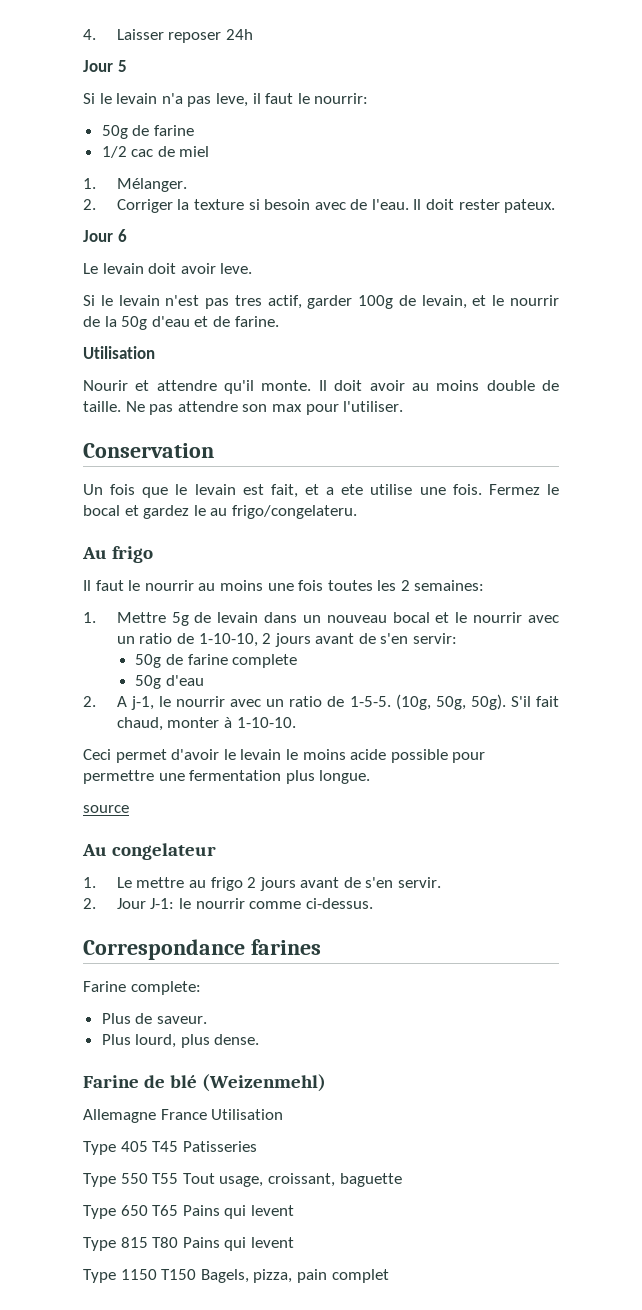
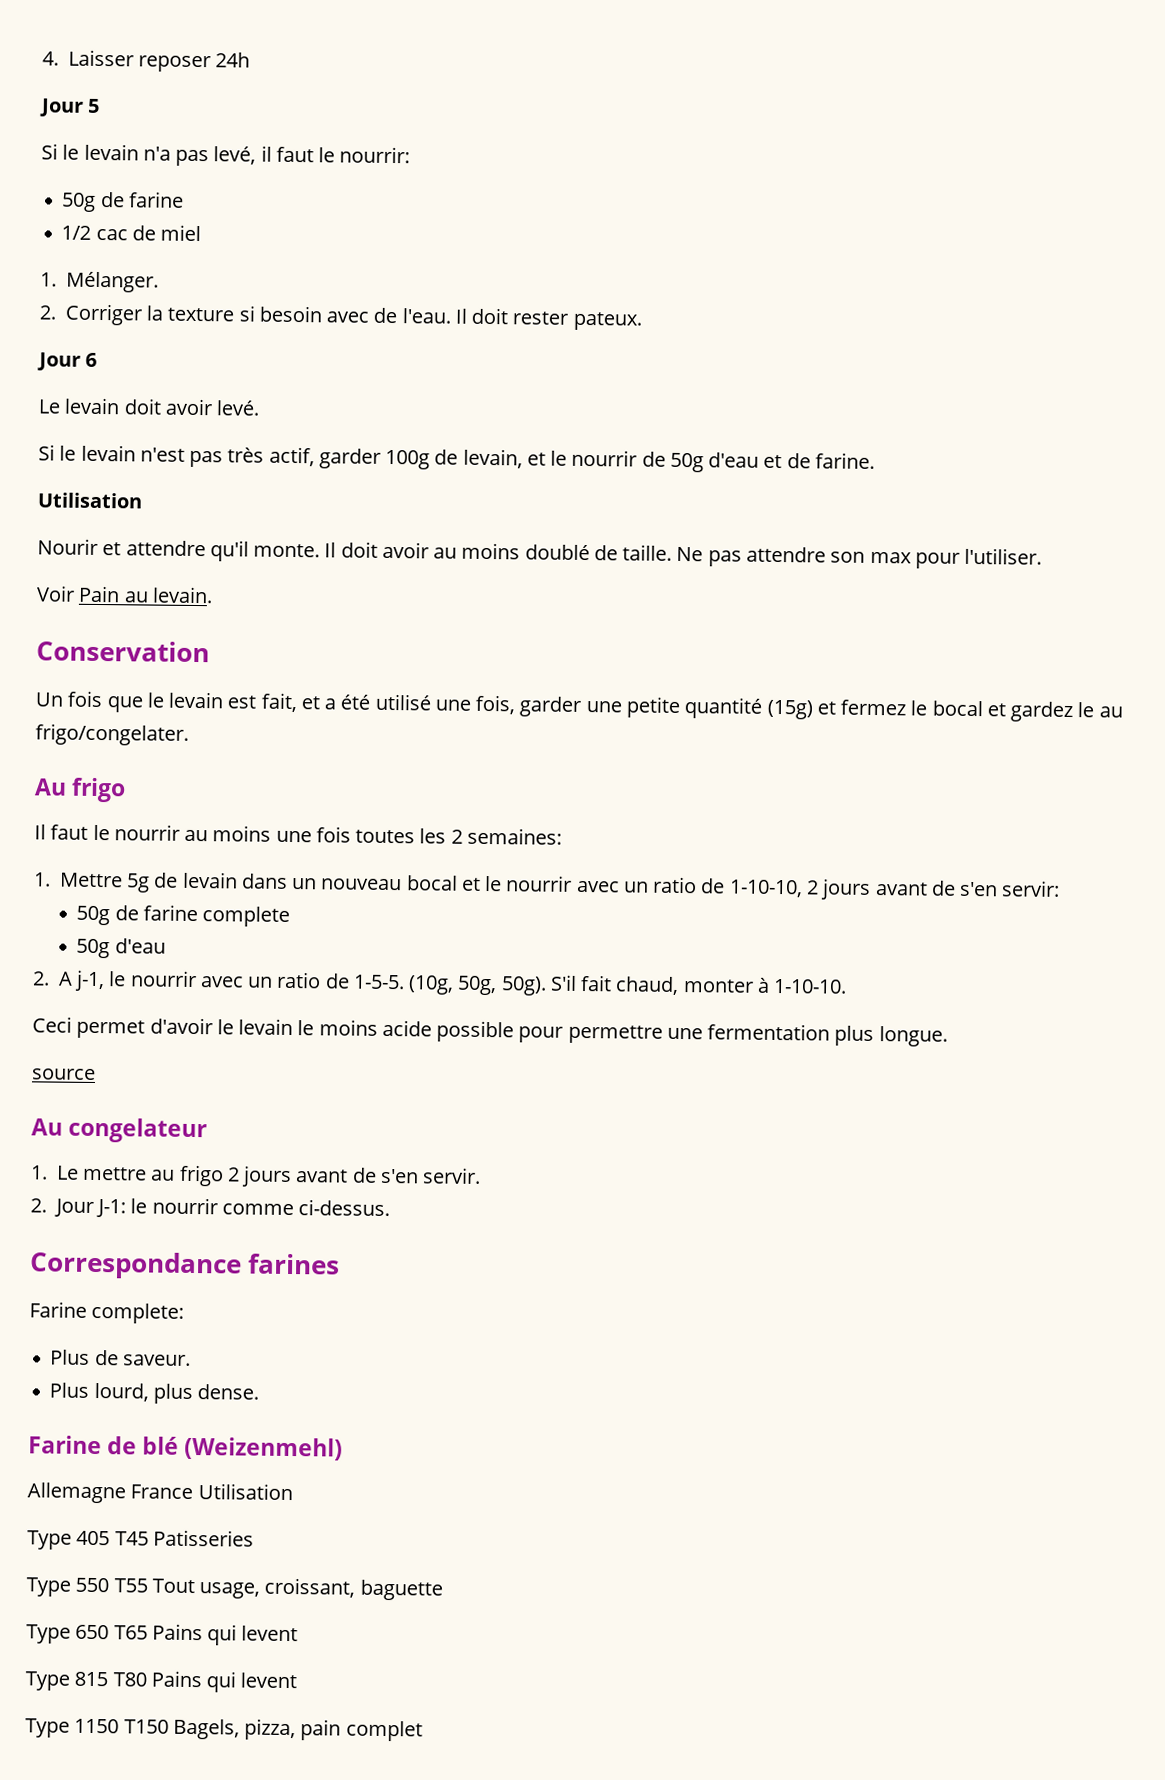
[215,93,248,107] leve, -> [213,146,257,165] levé,
[220,263,253,274] leve. -> [216,400,261,416] levé.
[234,295,262,306] tres -> [227,447,265,463] très
[104,316,117,327] la -> (666, 459) none
[486,380,535,391] double -> [524,544,590,561] doublé
(404, 406) none -> [36,585,213,604] // Voir Pain au levain.
[341,484,540,495] ete utilise une fois. Fermez -> [340,693,907,720] été utilisé une fois, garder une petite quantité (15g) et fermez
[231,505,357,519] frigo/congelateru. -> [35,723,189,746] frigo/congelater.

